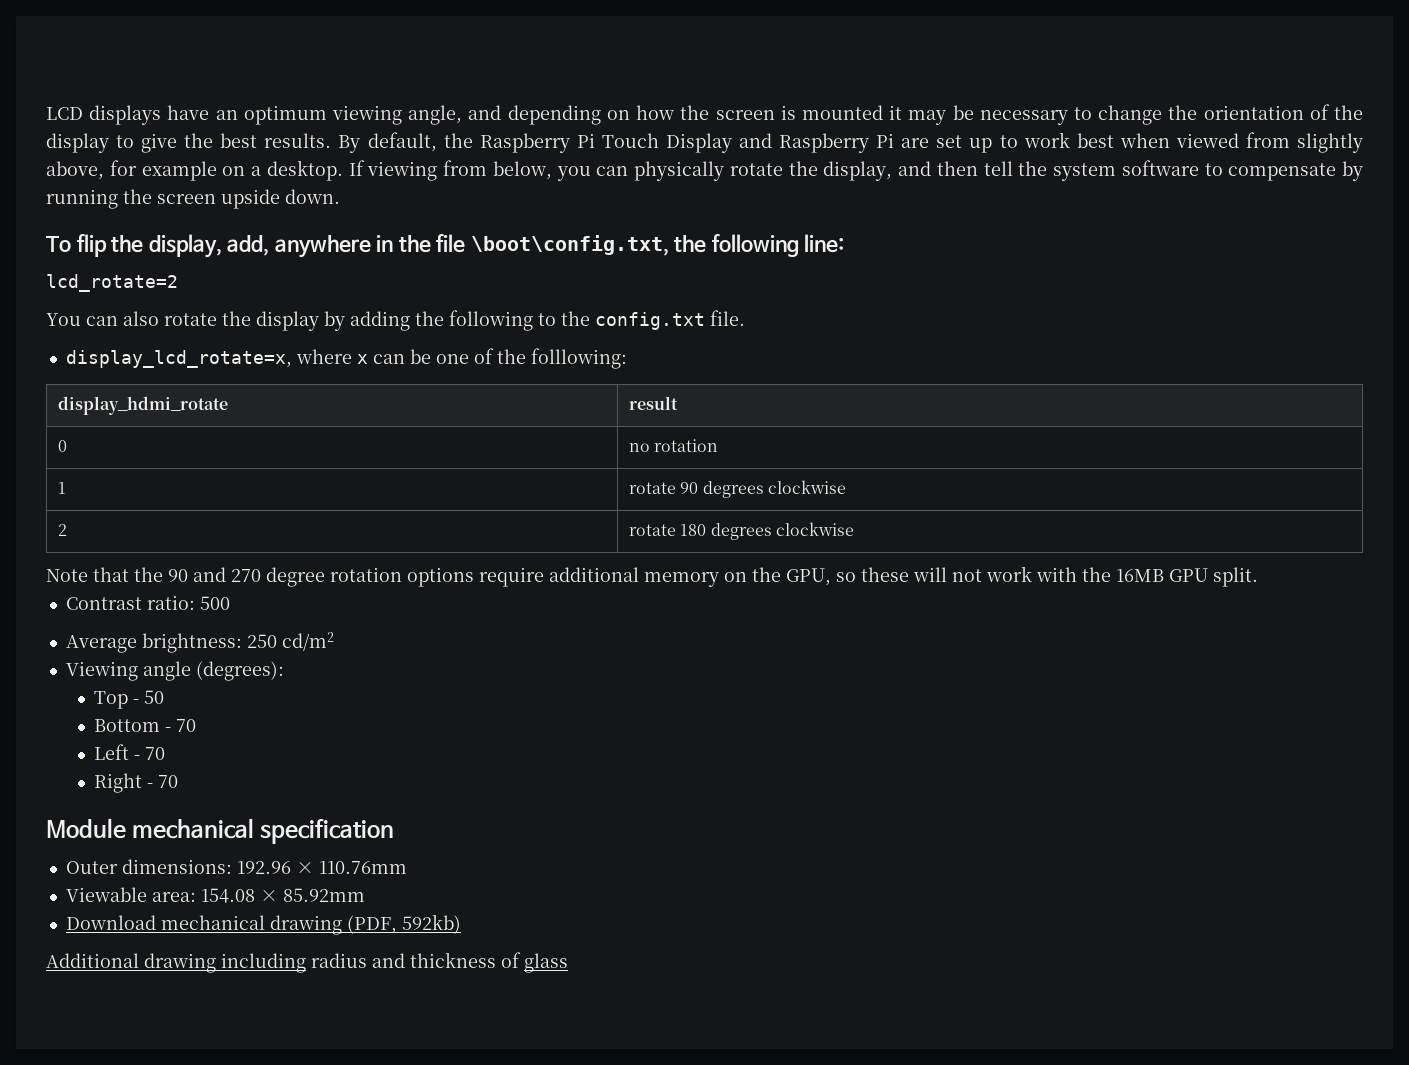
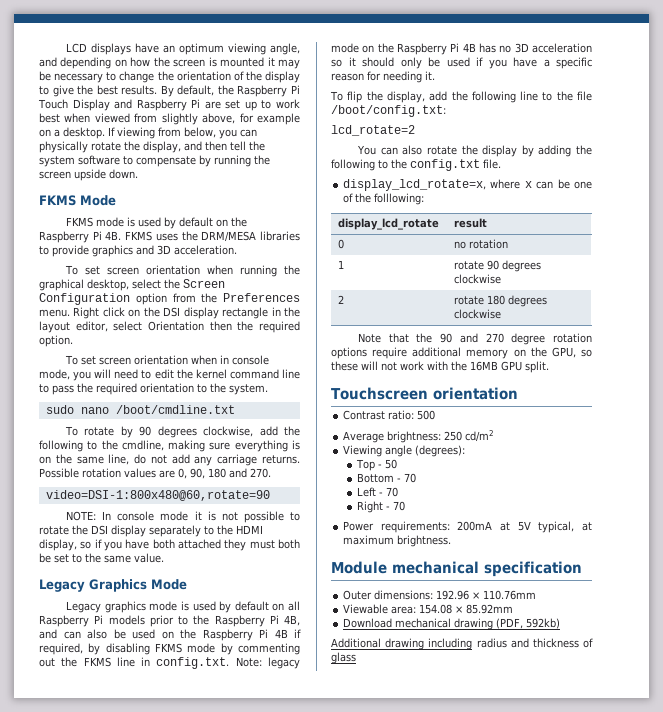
[46,234,845,258] To flip the display, add, anywhere in the file \boot\config.txt, the following line: -> [39,195,116,206] [66,217,248,229] [39,231,300,243] [39,245,237,257] [65,265,300,277] [39,279,225,291] [39,293,300,305] [39,307,301,319] [39,321,300,333] [39,335,73,347] [65,355,270,365] [39,369,300,381] [39,383,268,395] [45,405,235,414] [65,426,300,438] [39,440,300,452] [39,454,300,466] [39,468,271,479] [45,490,270,501] [66,511,301,523] [39,525,263,537] [39,539,300,551] [39,553,164,563] [39,579,187,592] [66,601,301,613] [39,615,300,627] [39,629,301,641] [39,643,300,655] [39,657,300,669] [331,43,592,55] [331,57,592,69] [331,71,435,83] [330,91,592,103] [331,105,446,117] FKMS Mode // FKMS mode is used by default on the Raspberry Pi 4B. FKMS uses the DRM/MESA libraries to provide graphics and 3D acceleration. // To set screen orientation when running the graphical desktop, select the Screen Configuration option from the Preferences menu. Right click on the DSI display rectangle in the layout editor, select Orientation then the required option. // To set screen orientation when in console mode, you will need to edit the kernel command line to pass the required orientation to the system. // sudo nano /boot/cmdline.txt // To rotate by 90 degrees clockwise, add the following to the cmdline, making sure everything is on the same line, do not add any carriage returns. Possible rotation values are 0, 90, 180 and 270. // video=DSI-1:800x480@60,rotate=90 // NOTE: In console mode it is not possible to rotate the DSI display separately to the HDMI display, so if you have both attached they must both be set to the same value. // Legacy Graphics Mode // Legacy graphics mode is used by default on all Raspberry Pi models prior to the Raspberry Pi 4B, and can also be used on the Raspberry Pi 4B if required, by disabling FKMS mode by commenting out the FKMS line in config.txt. Note: legacy mode on the Raspberry Pi 4B has no 3D acceleration so it should only be used if you have a specific reason for needing it. // To flip the display, add the following line to the file /boot/config.txt:
[58,396,229,415] display_hdmi_rotate -> [338,218,440,230] display_lcd_rotate
(1258, 577) none -> [331,387,518,400] // Touchscreen orientation
(178, 781) none -> [343,521,592,533] [343,535,452,547] // Power requirements: 200mA at 5V typical, at maximum brightness.

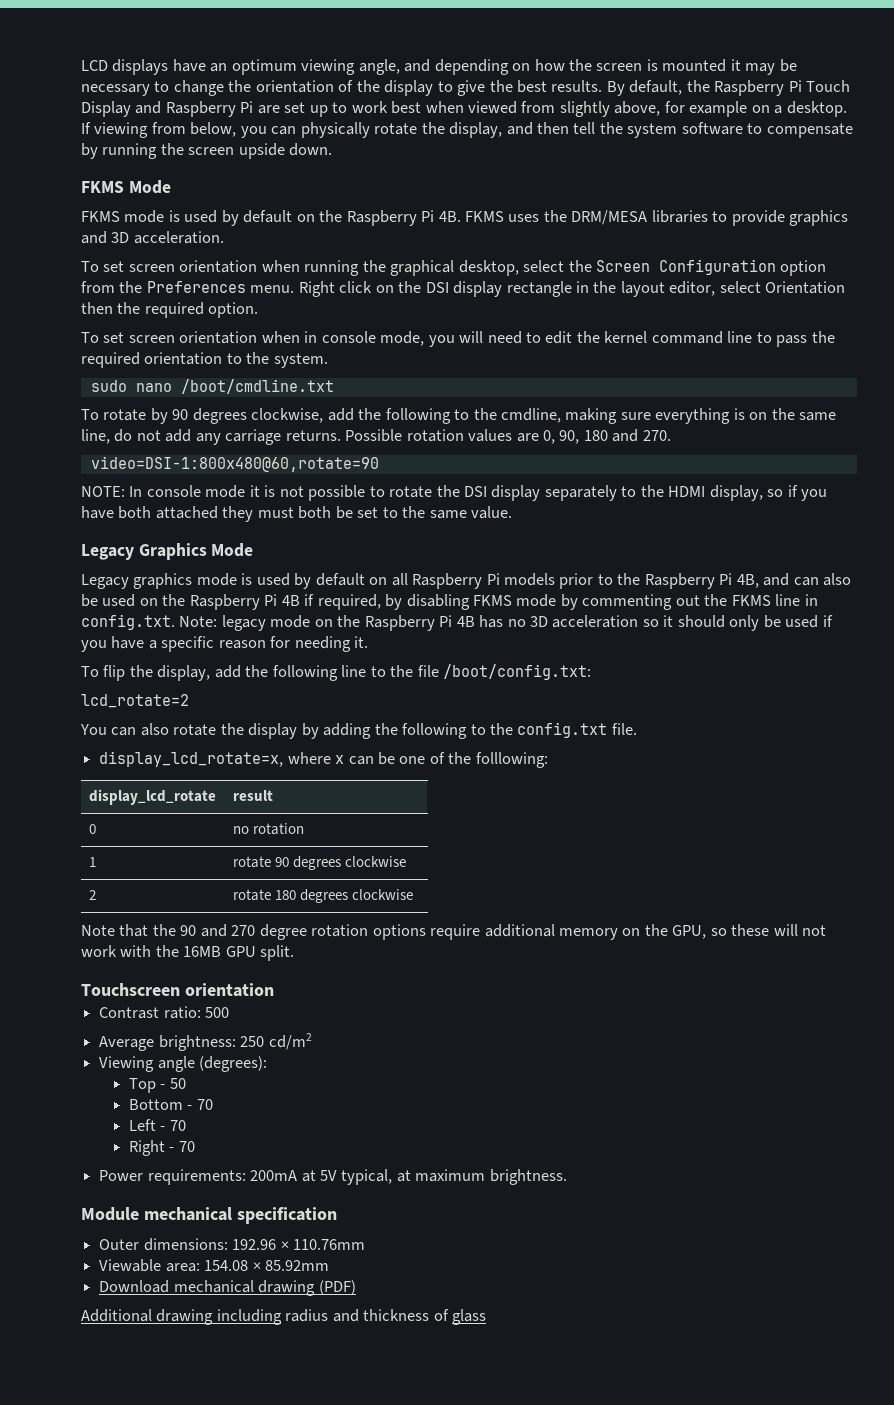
[496,618,561,629] (PDF, 592kb) -> [318,1280,356,1295] (PDF)

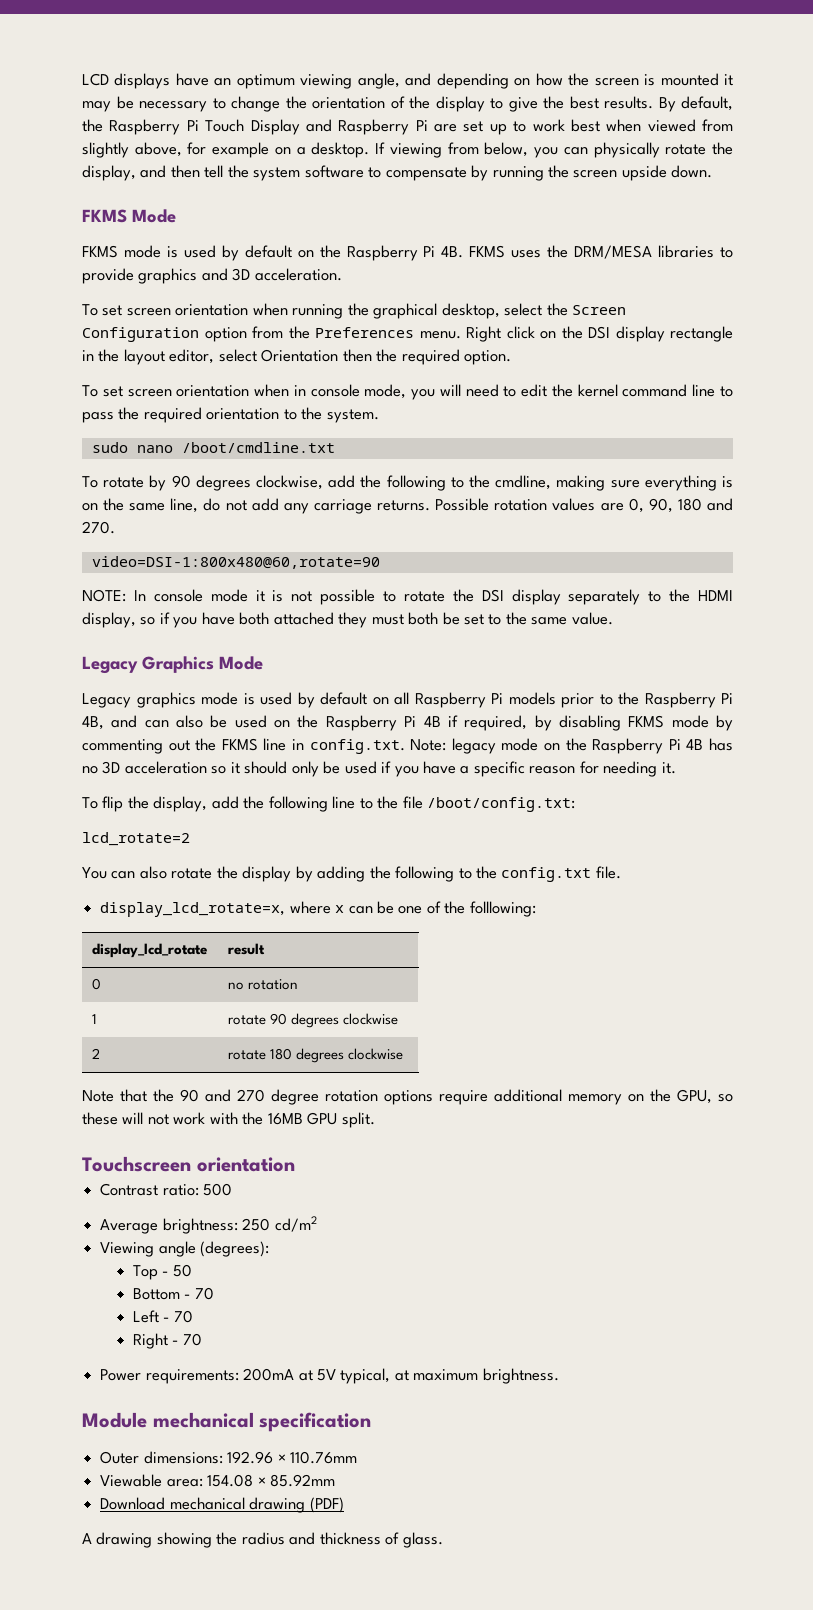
[81,1309,282,1325] Additional drawing including -> [82,1532,238,1548] A drawing showing the
[452,1309,487,1325] glass -> [402,1532,443,1548] glass.

